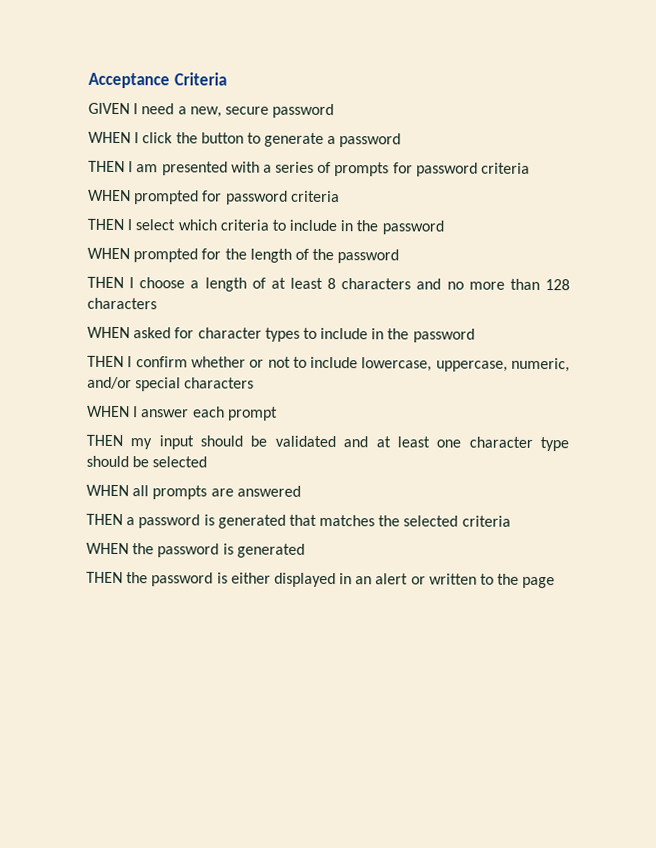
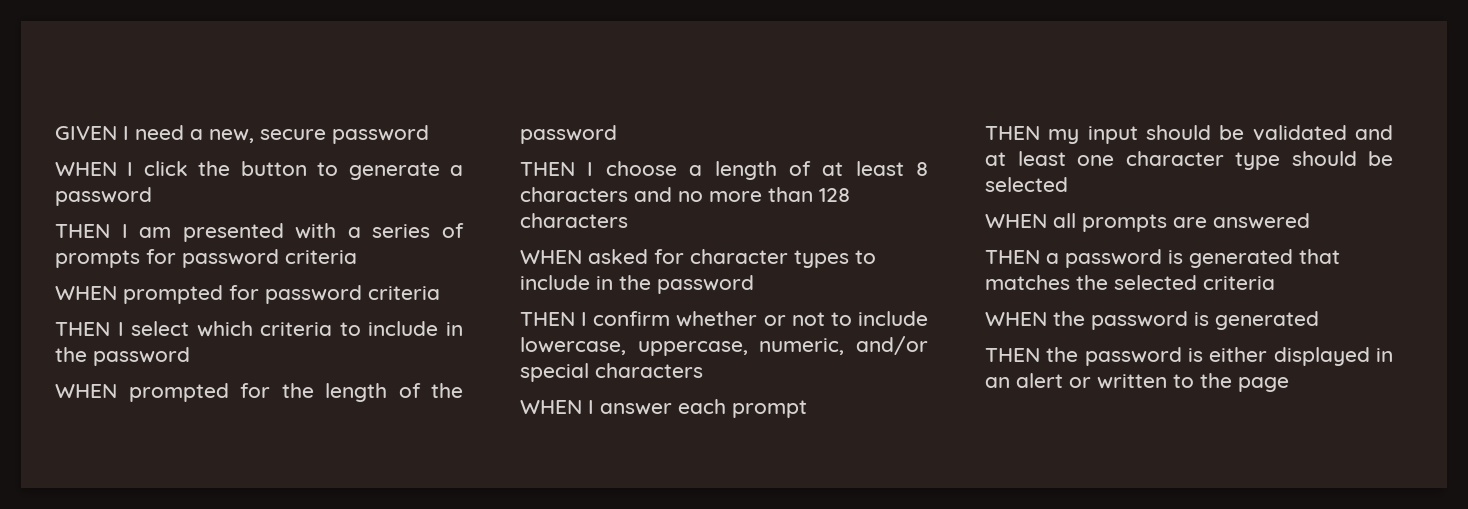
[88,72,227,89] Acceptance Criteria // -> (55, 133) none

